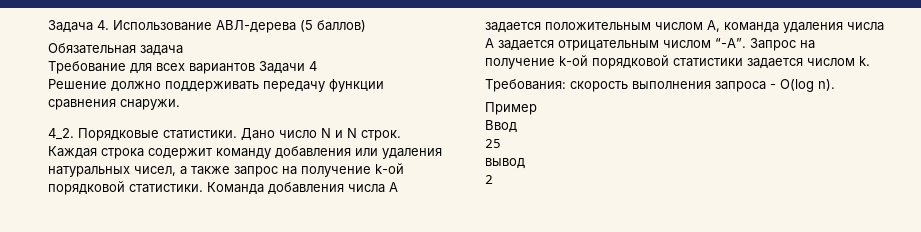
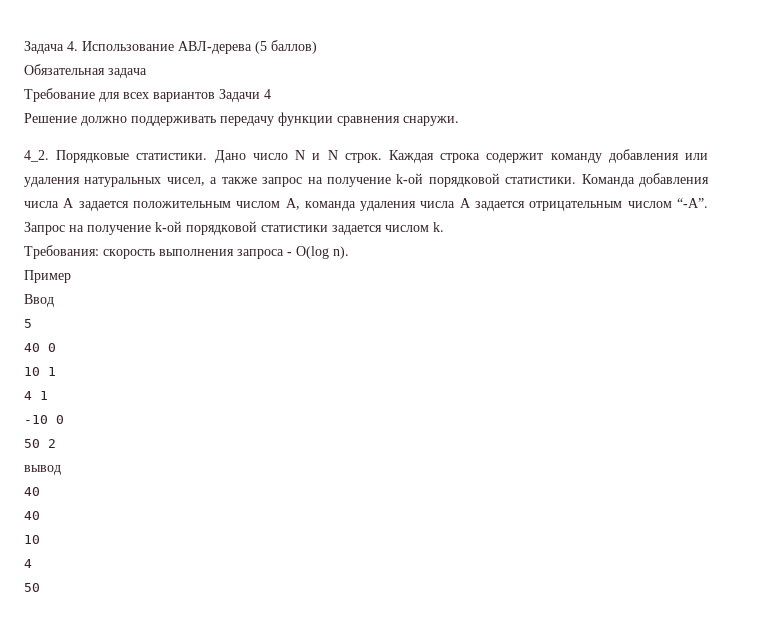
[485,139,501,148] [485,158,525,169] [485,175,493,184] 25 // вывод // 2 -> [24,319,32,328] [24,343,56,352] [24,367,56,376] [24,391,48,400] [24,415,64,424] [24,439,56,448] [24,465,61,475] [24,487,40,496] [24,511,40,520] [24,535,40,544] [24,559,32,568] [24,583,40,592] 5 // 40 0 // 10 1 // 4 1 // -10 0 // 50 2 // вывод // 40 // 40 // 10 // 4 // 50

